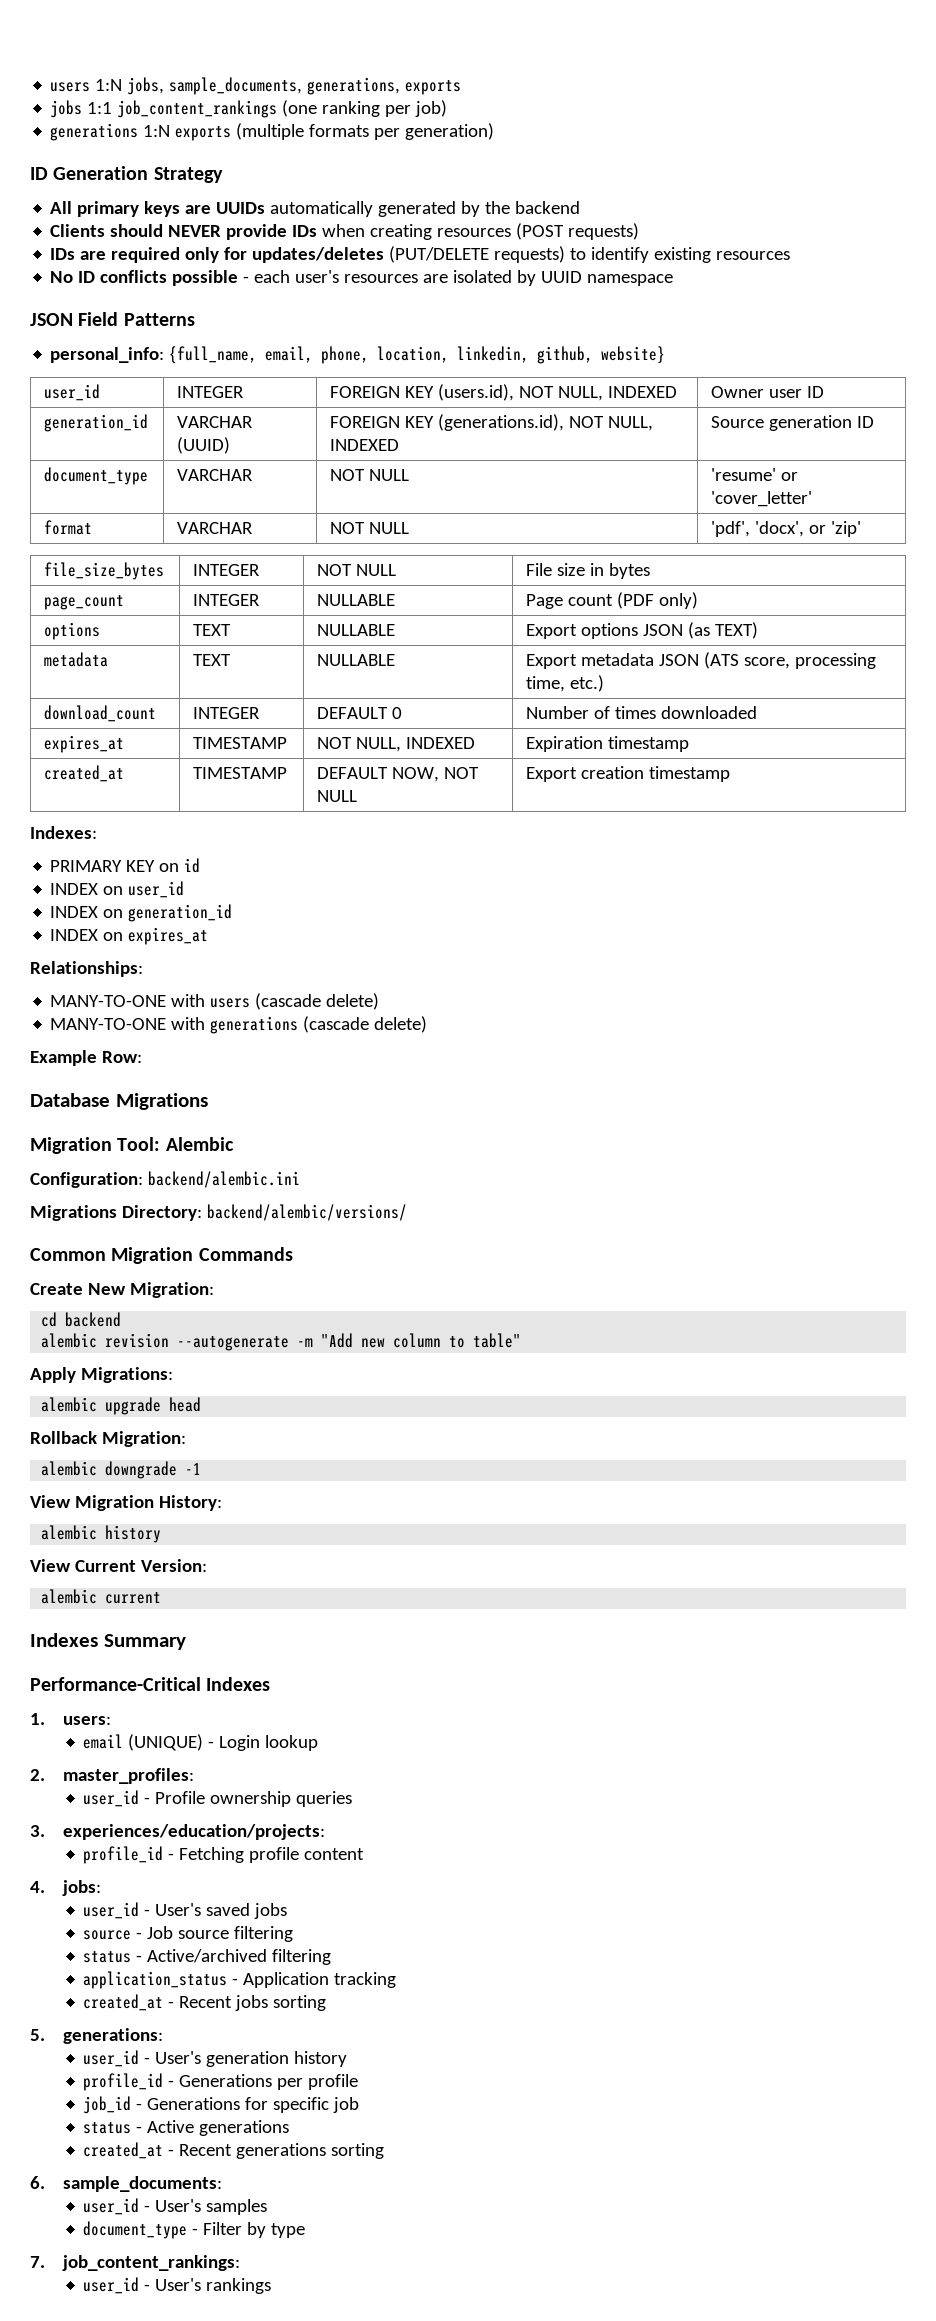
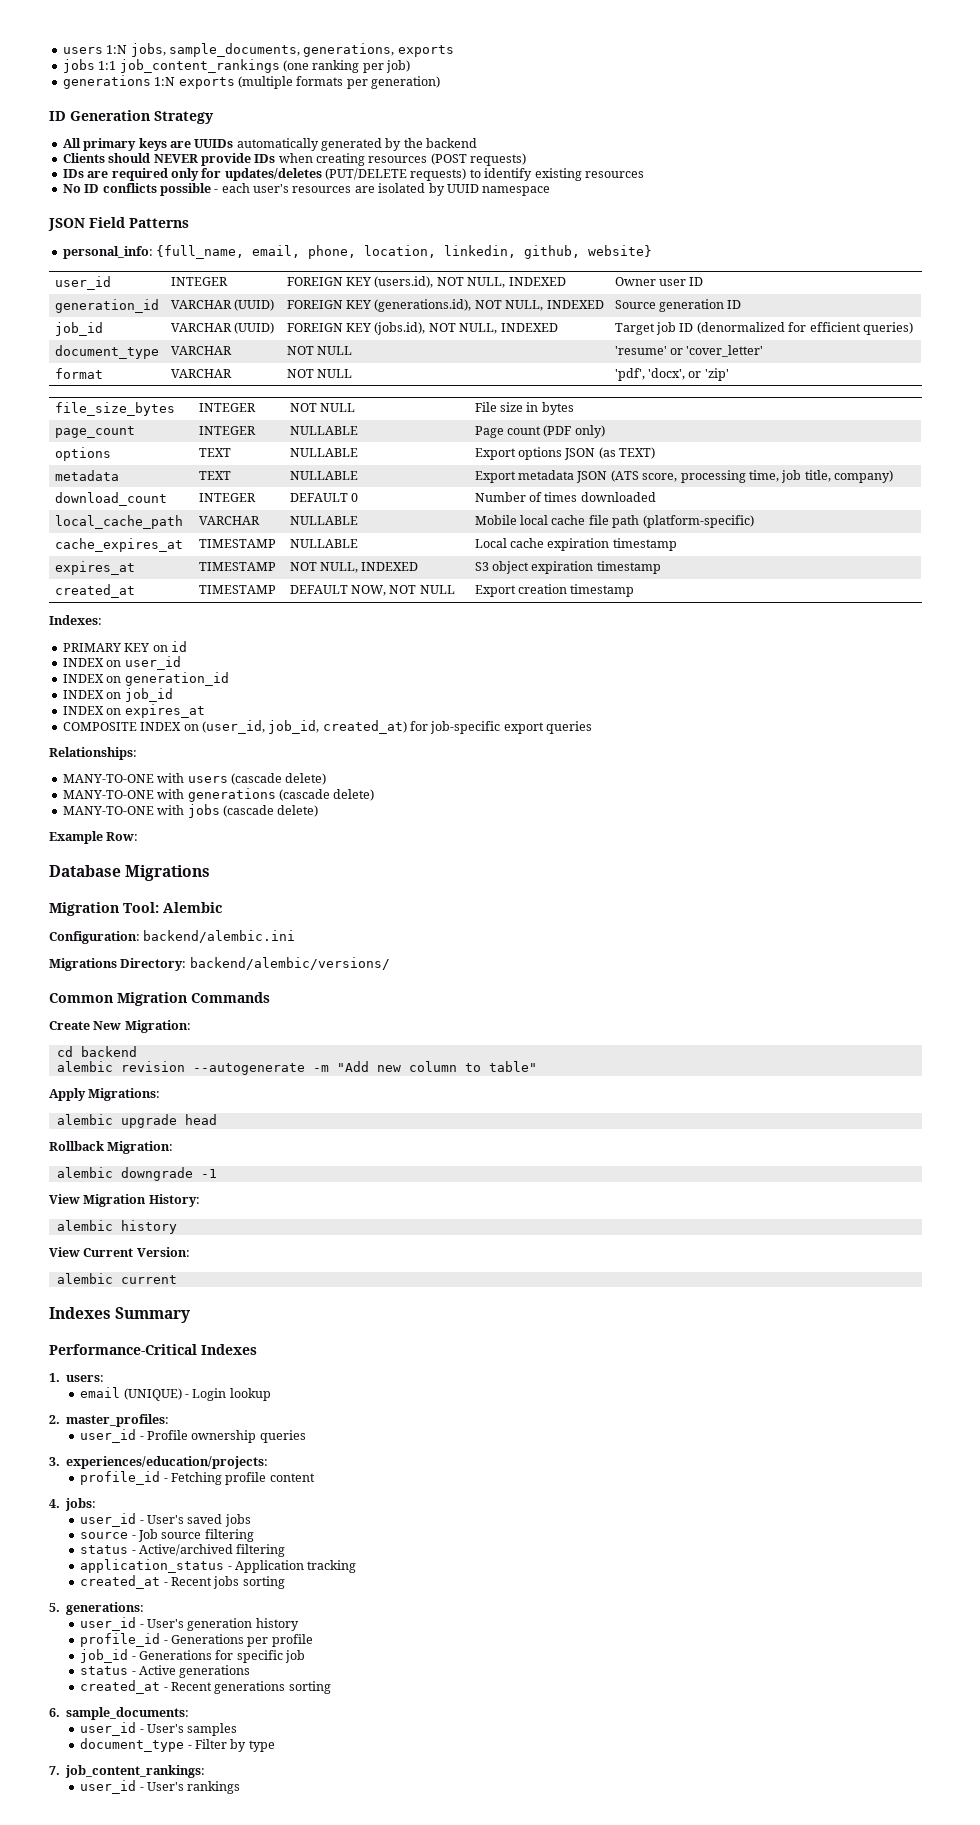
(875, 422) none -> [54,322,103,336] [170,322,275,334] [286,322,558,335] [614,322,913,335] // job_id | VARCHAR (UUID) | FOREIGN KEY (jobs.id), NOT NULL, INDEXED | Target job ID (denormalized for efficient queries)
[570,675,605,692] etc.) -> [781,470,894,483] job title, company)
(758, 712) none -> [54,515,183,529] [198,516,260,525] [289,516,358,525] [474,515,754,528] [54,538,183,552] [198,539,276,548] [289,539,358,548] [474,538,677,551] // local_cache_path | VARCHAR | NULLABLE | Mobile local cache file path (platform-specific) // cache_expires_at | TIMESTAMP | NULLABLE | Local cache expiration timestamp
[526,736,604,752] Expiration -> [474,561,594,574] S3 object expiration
(233, 913) none -> [62,688,173,702] // INDEX on job_id
(209, 936) none -> [62,720,593,734] // COMPOSITE INDEX on (user_id, job_id, created_at) for job-specific export queries
(428, 1024) none -> [62,804,319,818] // MANY-TO-ONE with jobs (cascade delete)

